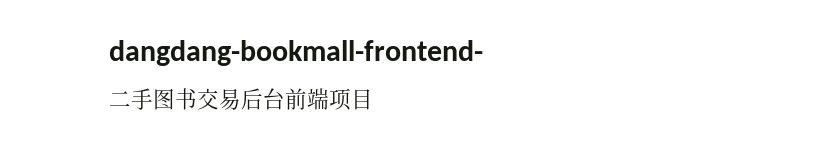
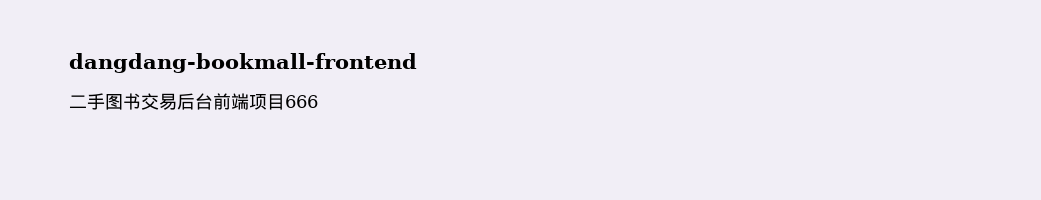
[109,40,483,66] dangdang-bookmall-frontend- -> [69,53,417,73] dangdang-bookmall-frontend
(373, 99) none -> [285,95,318,108] 666

